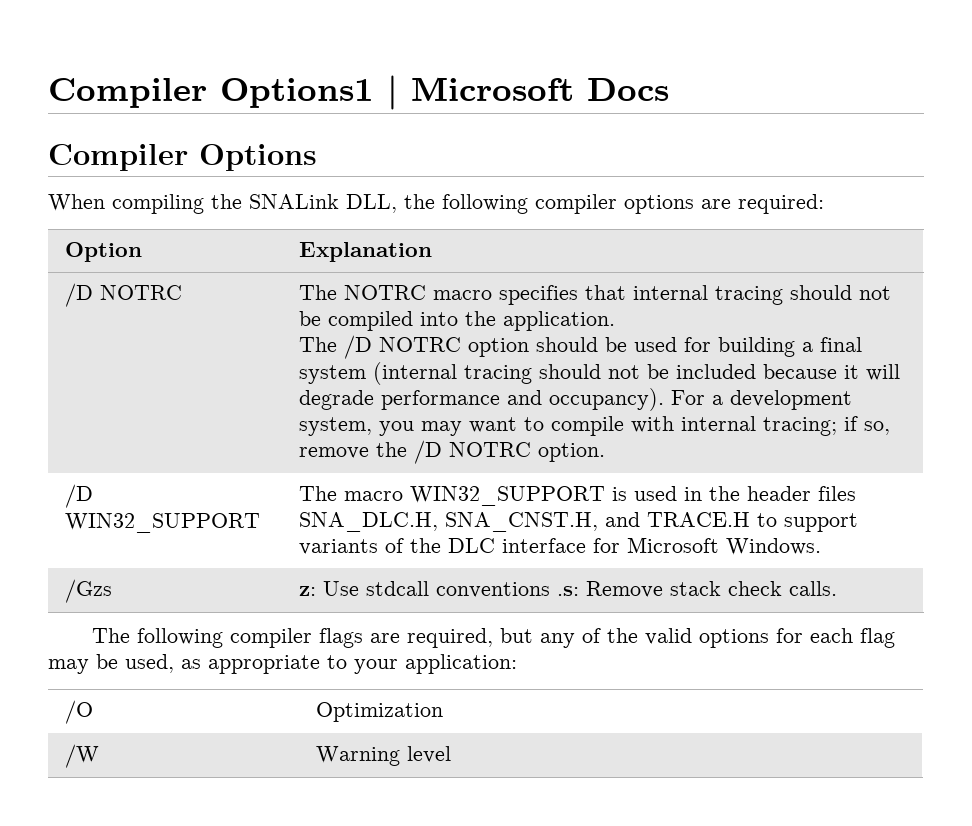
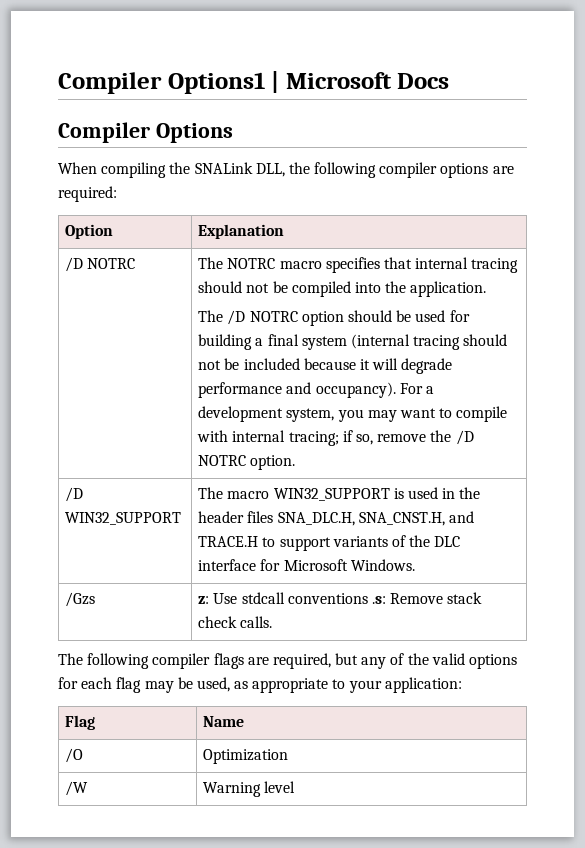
(517, 664) none -> [65,715,96,730] [203,716,245,727] // Flag | Name

